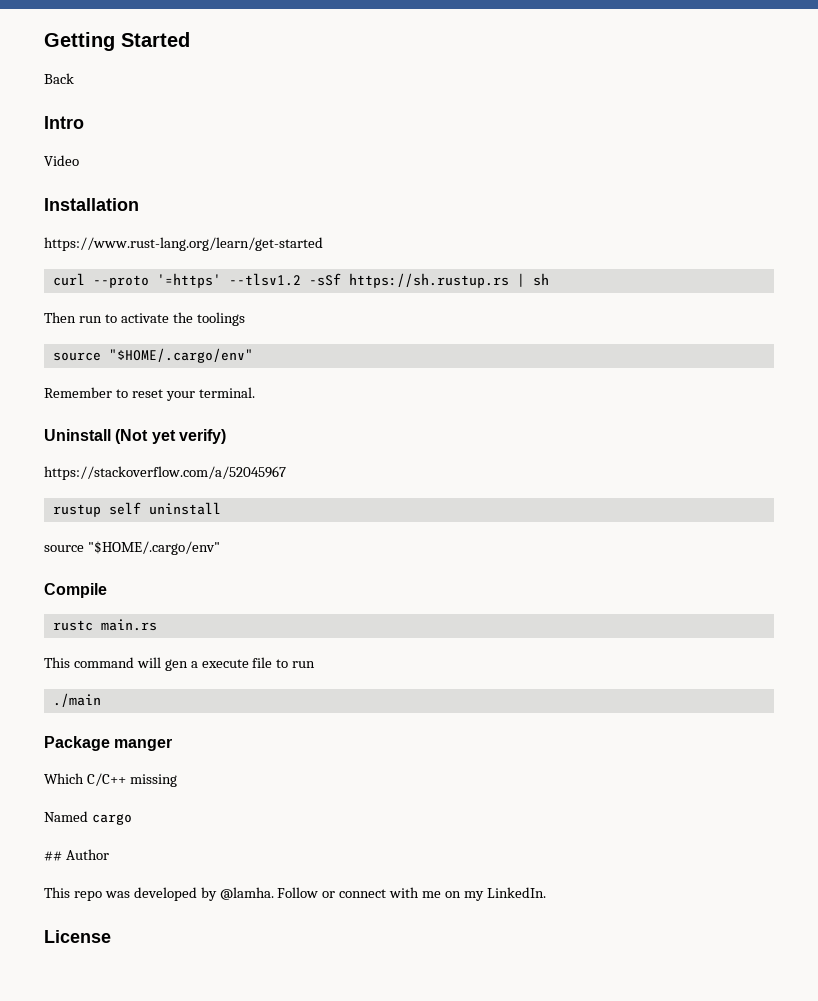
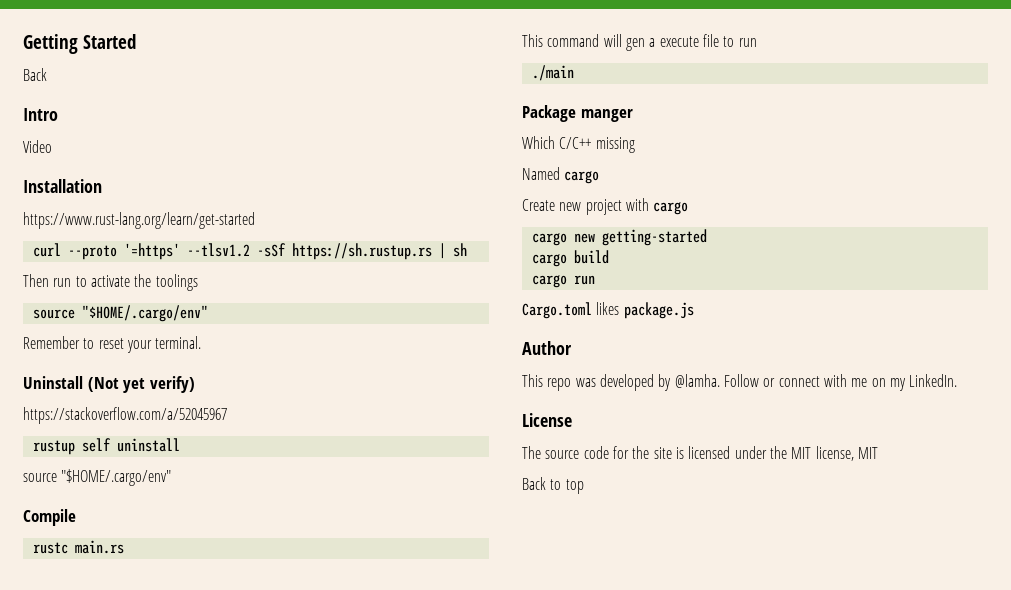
[44,851,62,861] ## -> [522,198,689,215] [531,229,707,246] [531,250,609,267] [531,275,595,288] [522,302,694,319] Create new project with cargo // cargo new getting-started // cargo build // cargo run // Cargo.toml likes package.js //
(111, 936) none -> [522,446,878,461] [522,477,584,494] // The source code for the site is licensed under the MIT license, MIT // Back to top

